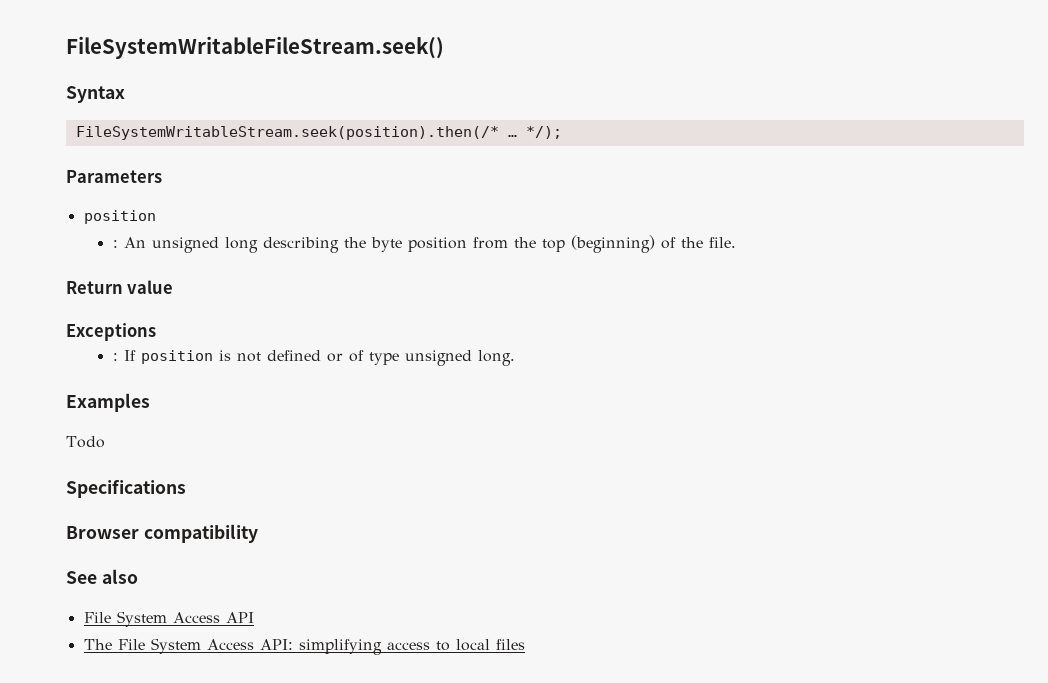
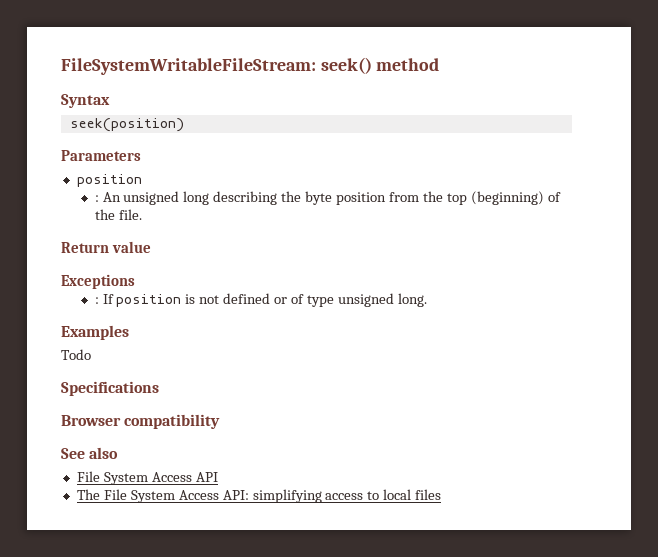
[66,36,444,59] [66,86,125,103] [75,126,562,140] FileSystemWritableFileStream.seek() // Syntax // FileSystemWritableStream.seek(position).then(/* … */); -> [61,57,440,75] [61,94,110,108] [69,118,184,132] FileSystemWritableFileStream: seek() method // Syntax // seek(position)

